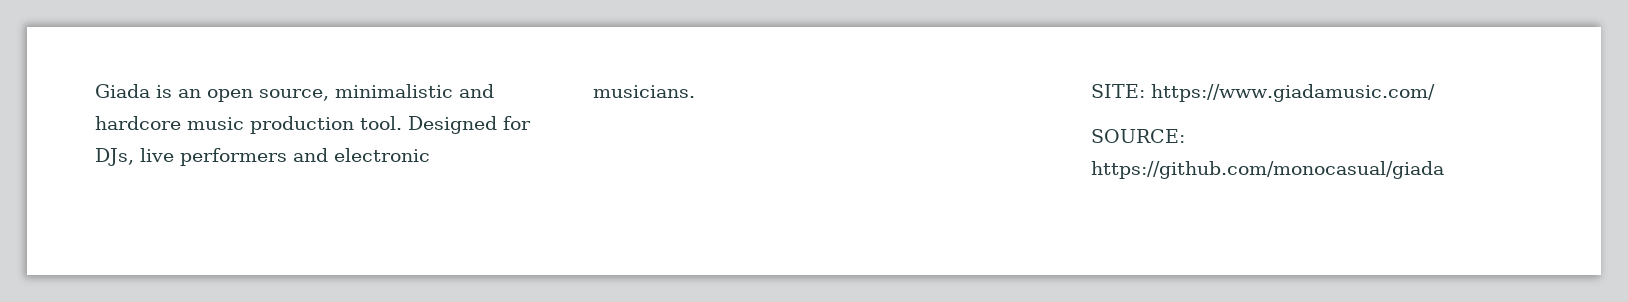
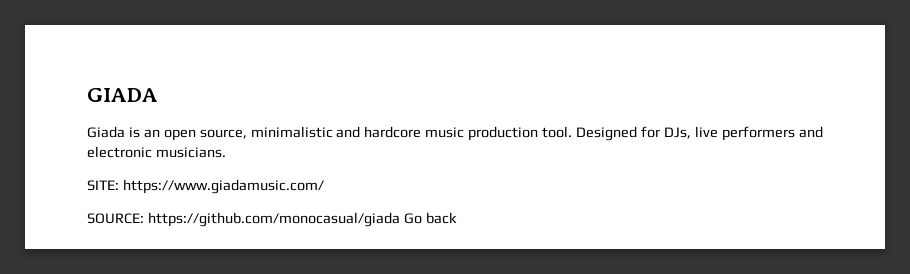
(95, 91) none -> [87,88,158,102] GIADA //
(1444, 170) none -> [403,212,457,224] Go back

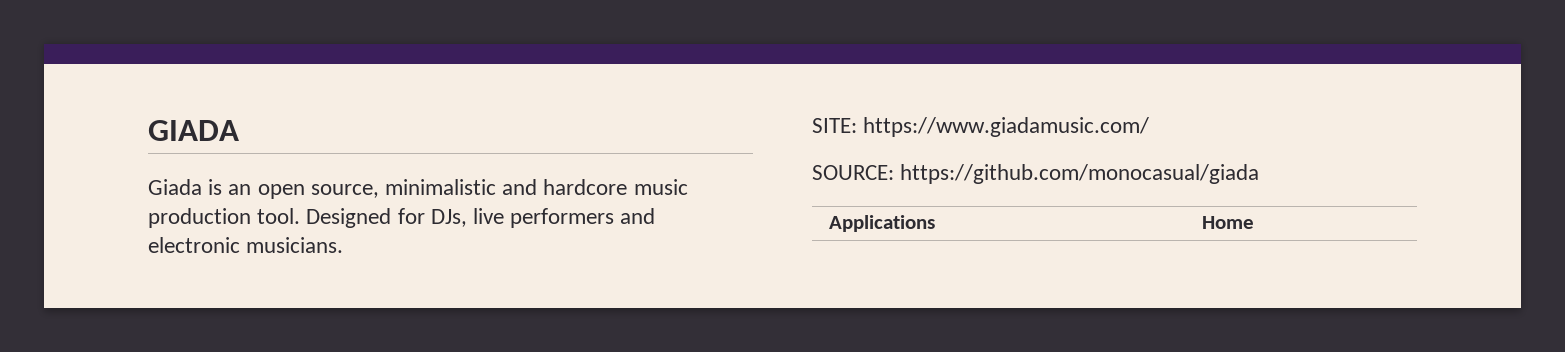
[403,212,457,224] Go back -> [829,215,936,232] [1202,216,1255,229] // Applications | Home

